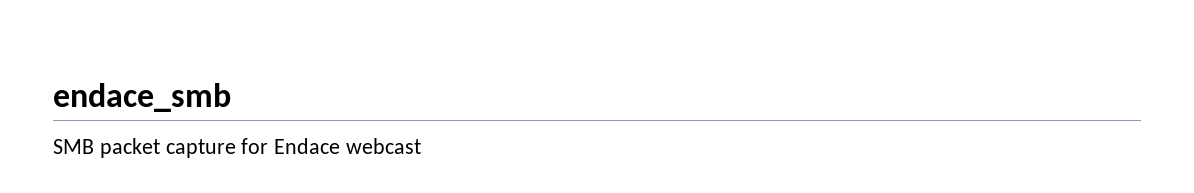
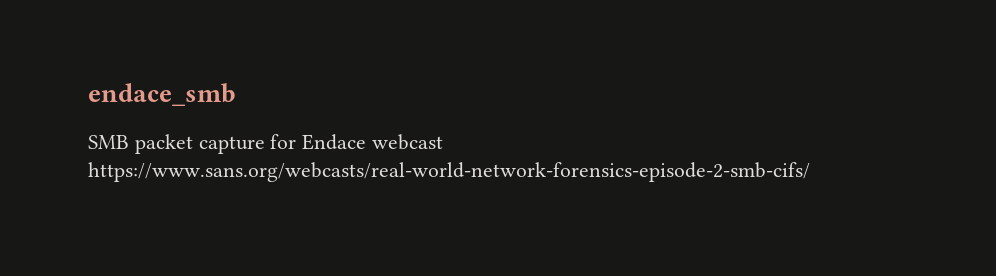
(422, 146) none -> [88,162,810,182] https://www.sans.org/webcasts/real-world-network-forensics-episode-2-smb-cifs/

